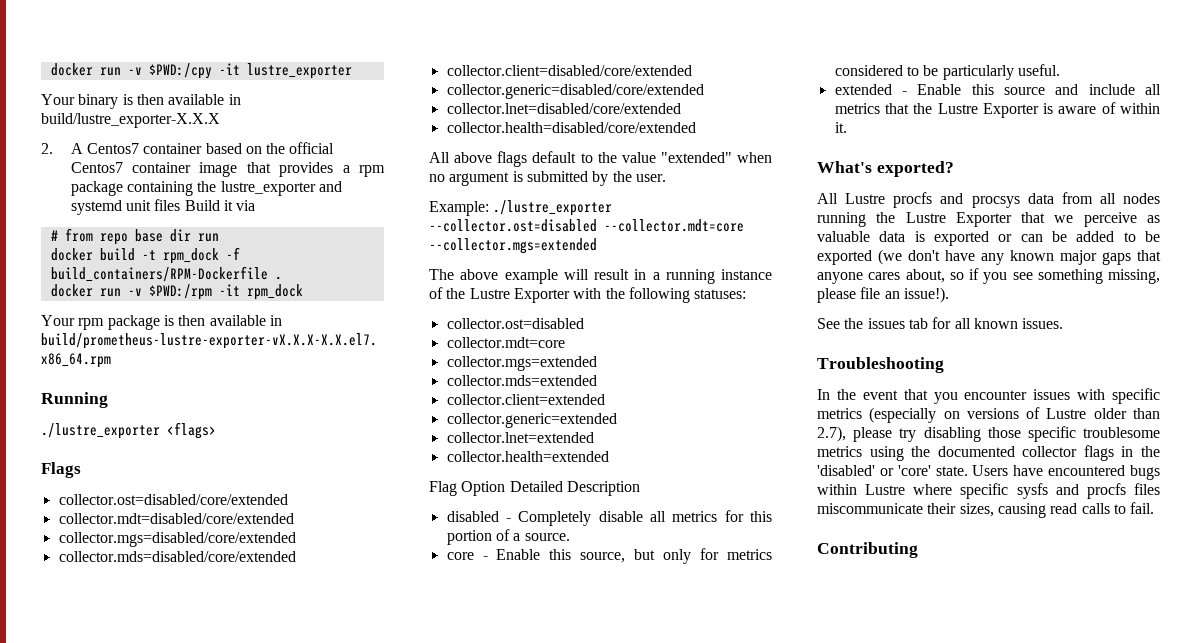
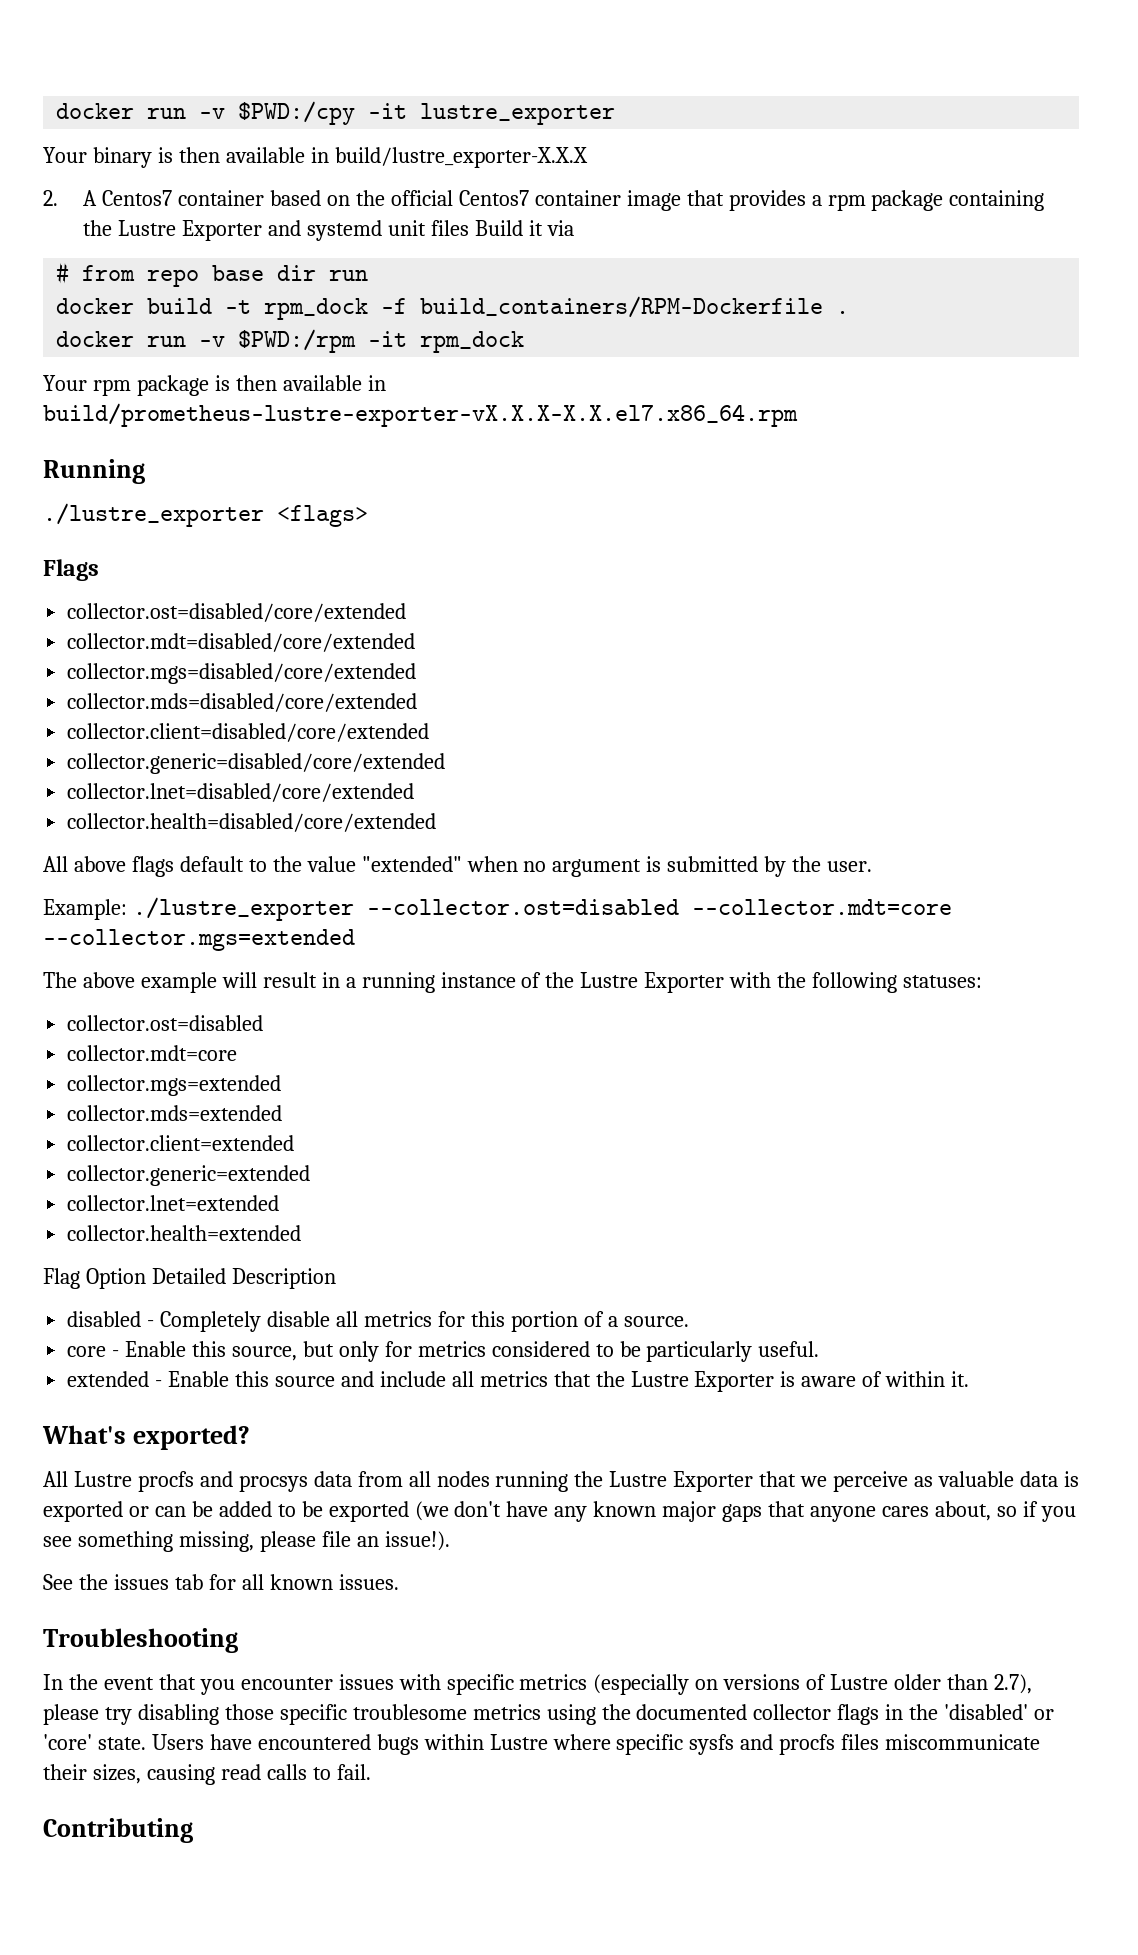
[220,181,316,196] lustre_exporter -> [118,220,263,241] Lustre Exporter

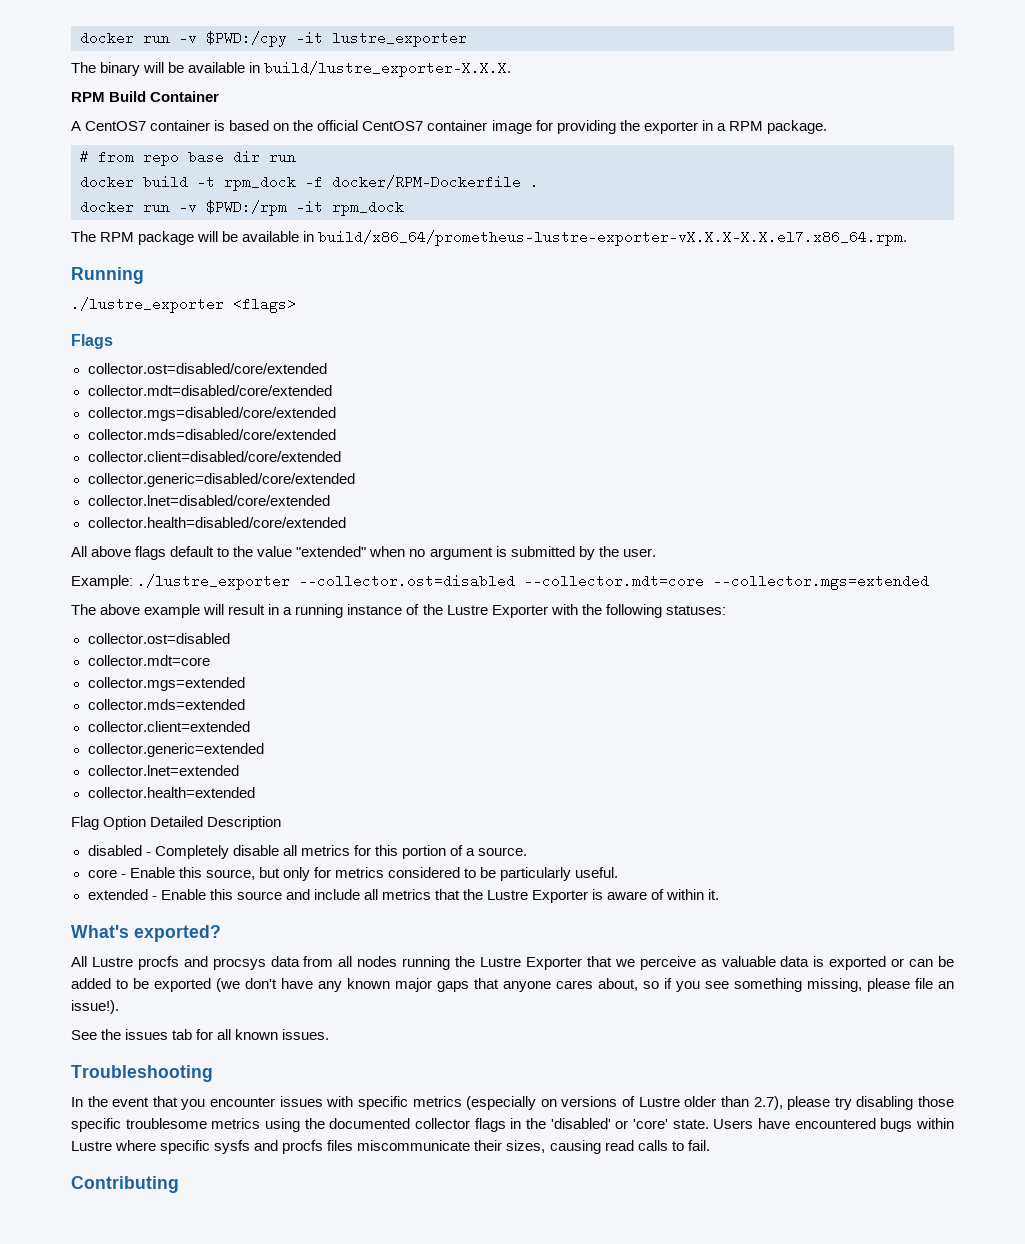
[43,147,588,168] [43,190,265,206] Your binary is then available in build/lustre_exporter-X.X.X // 2. A Centos7 container -> [71,61,512,77] [71,91,220,102] [71,120,226,131] The binary will be available in build/lustre_exporter-X.X.X. // RPM Build Container // A CentOS7 container is
[458,190,529,206] Centos7 -> [362,121,424,131] CentOS7
[686,190,1045,211] [83,220,574,241] that provides a rpm package containing the Lustre Exporter and systemd unit files Build it via -> [535,120,827,134] for providing the exporter in a RPM package.
[420,296,824,318] build_containers/RPM-Dockerfile -> [332,175,521,189] docker/RPM-Dockerfile
[43,375,386,396] [43,403,798,427] Your rpm package is then available in build/prometheus-lustre-exporter-vX.X.X-X.X.el7.x86_64.rpm -> [71,230,908,246] The RPM package will be available in build/x86_64/prometheus-lustre-exporter-vX.X.X-X.X.el7.x86_64.rpm.

